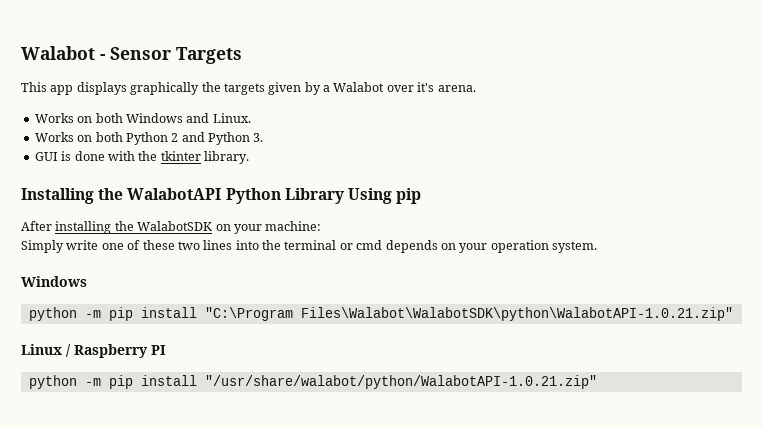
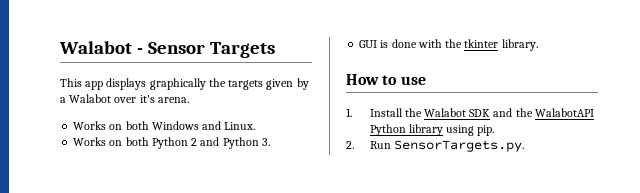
[21,188,422,204] [21,221,322,234] [21,240,597,253] [21,276,87,287] [28,307,733,321] [21,344,166,358] [28,375,597,389] Installing the WalabotAPI Python Library Using pip // After installing the WalabotSDK on your machine: // Simply write one of these two lines into the terminal or cmd depends on your operation system. // Windows // python -m pip install "C:\Program Files\Walabot\WalabotSDK\python\WalabotAPI-1.0.21.zip" // Linux / Raspberry PI // python -m pip install "/usr/share/walabot/python/WalabotAPI-1.0.21.zip" -> [346,74,426,85] [346,108,594,117] [369,124,495,136] [346,140,524,152] How to use // 1. Install the Walabot SDK and the WalabotAPI Python library using pip. // 2. Run SensorTargets.py.

